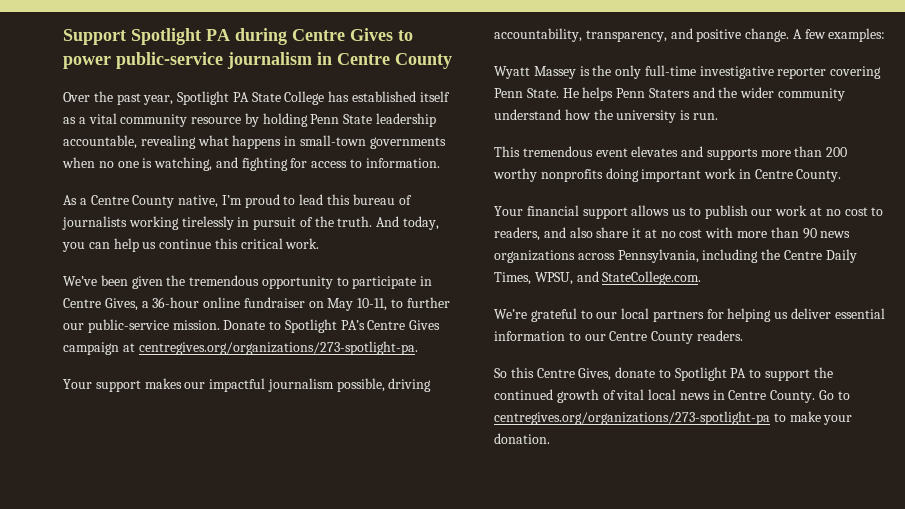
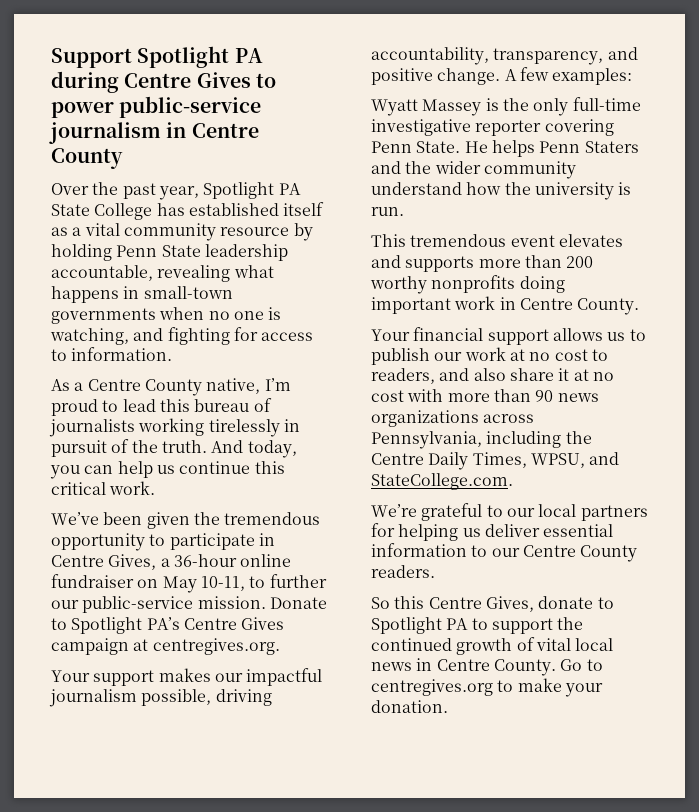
[138,341,418,355] centregives.org/organizations/273-spotlight-pa. -> [152,638,280,655] centregives.org.
[494,411,770,425] centregives.org/organizations/273-spotlight-pa -> [371,679,493,696] centregives.org

